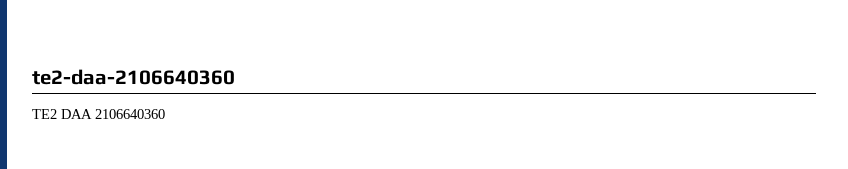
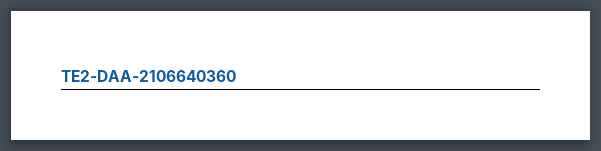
[32,69,235,85] [32,109,165,119] te2-daa-2106640360 // TE2 DAA 2106640360 -> [61,70,236,82] TE2-DAA-2106640360

